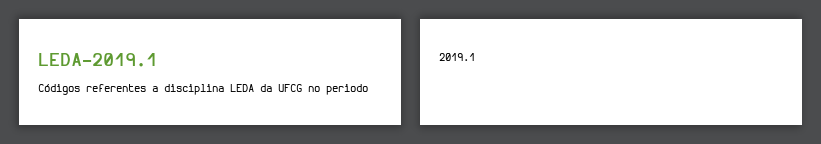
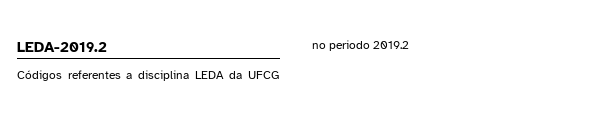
[38,53,157,67] LEDA-2019.1 -> [17,42,107,52] LEDA-2019.2
[439,53,475,61] 2019.1 -> [373,41,410,49] 2019.2

